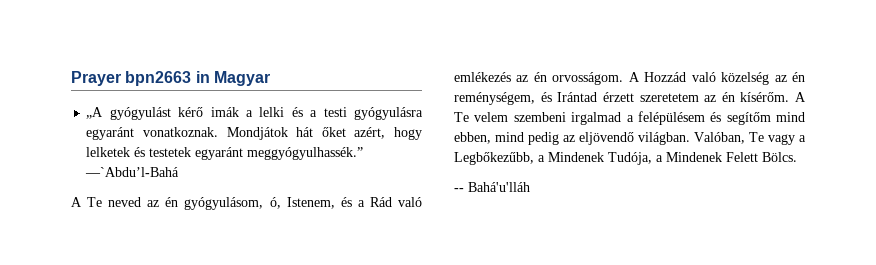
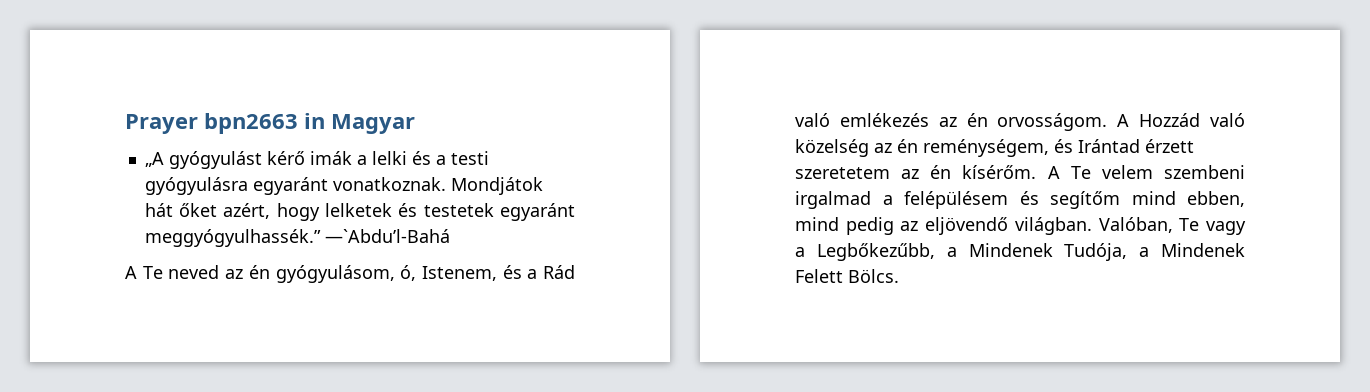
[454,182,530,192] // -- Bahá'u'lláh -> (899, 276) none

